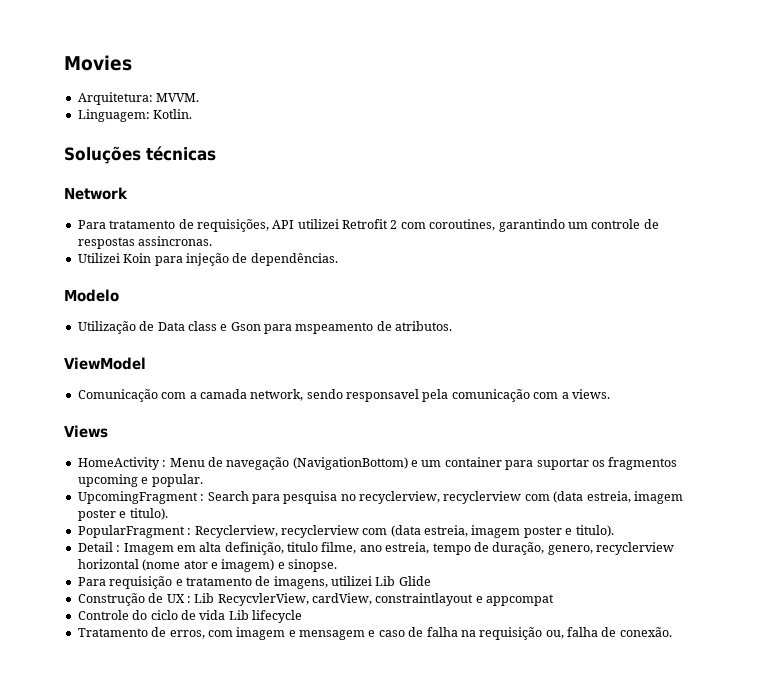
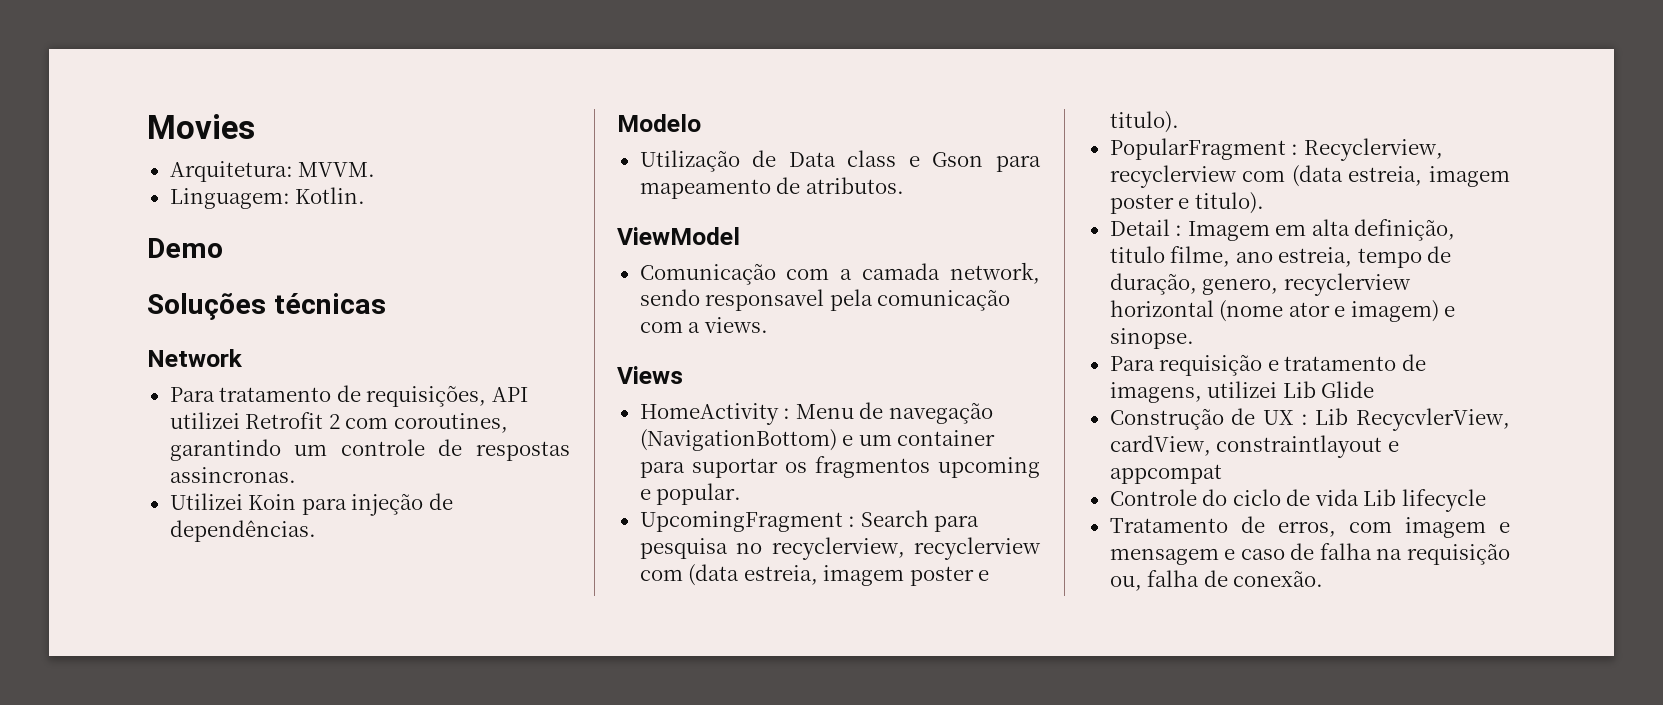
(193, 114) none -> [147,238,223,258] // Demo
[295,322,374,334] mspeamento -> [639,179,771,199] mapeamento

